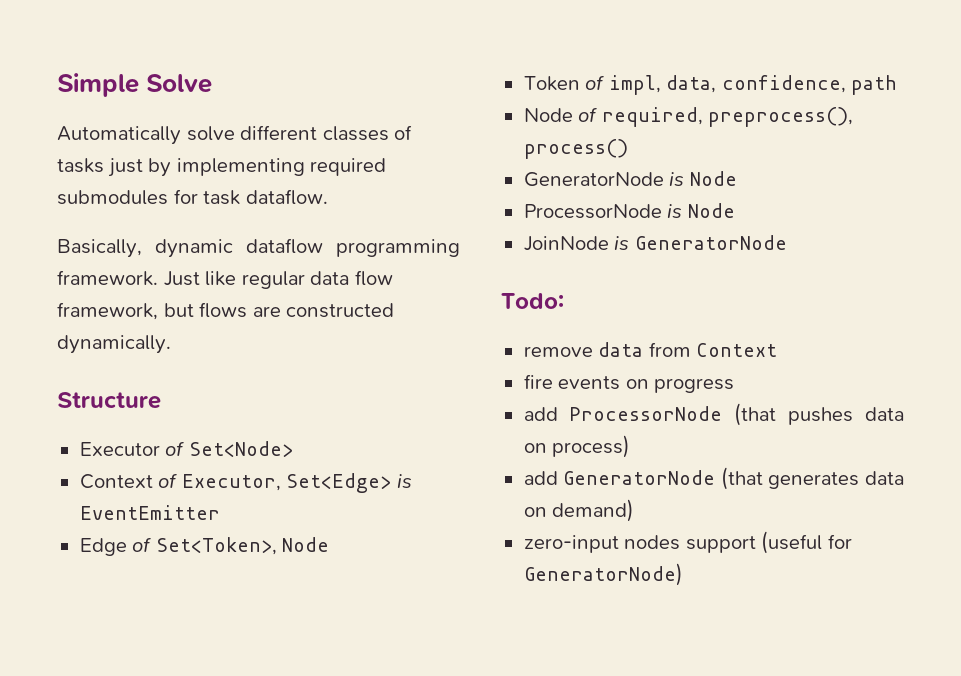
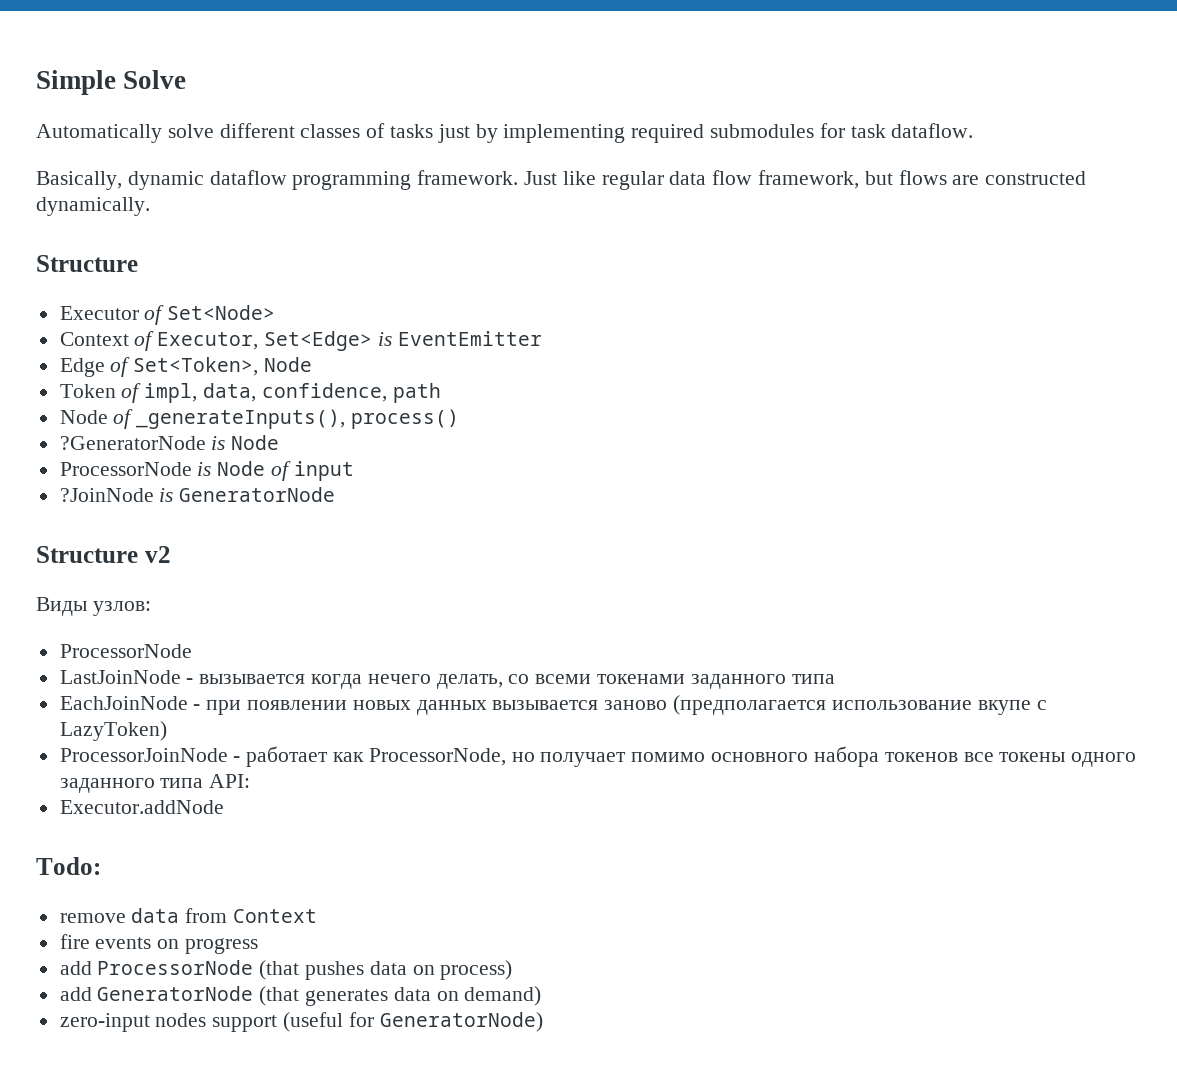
[601,107,854,127] required, preprocess(), -> [136,409,346,429] _generateInputs(),
[523,172,664,187] GeneratorNode -> [59,436,206,450] ?GeneratorNode
[523,236,609,251] // JoinNode -> [271,461,354,481] [59,488,154,502] of input // ?JoinNode
(787, 242) none -> [36,546,171,563] [36,597,151,616] [59,644,192,658] [59,670,835,689] [59,695,1047,715] [59,721,167,741] [59,746,1137,767] [59,774,251,793] [59,800,224,814] // Structure v2 // Виды узлов: // ProcessorNode // LastJoinNode - вызывается когда нечего делать, со всеми токенами заданного типа // EachJoinNode - при появлении новых данных вызывается заново (предполагается использование вкупе с LazyToken) // ProcessorJoinNode - работает как ProcessorNode, но получает помимо основного набора токенов все токены одного заданного типа API: // Executor.addNode

